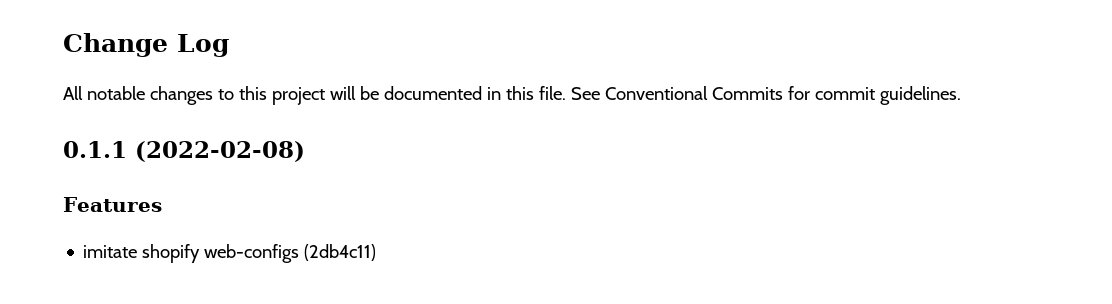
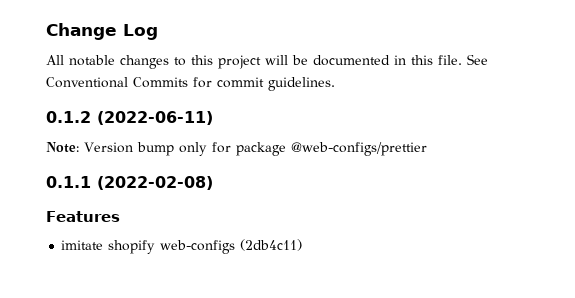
(961, 95) none -> [46,111,213,125] [46,142,427,156] // 0.1.2 (2022-06-11) // Note: Version bump only for package @web-configs/prettier

